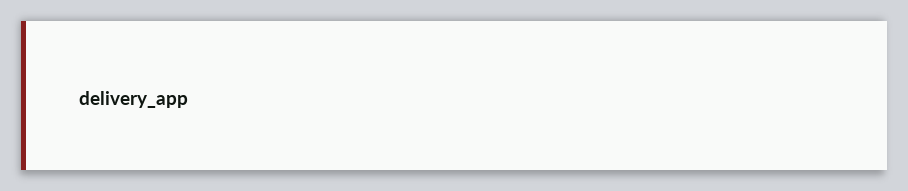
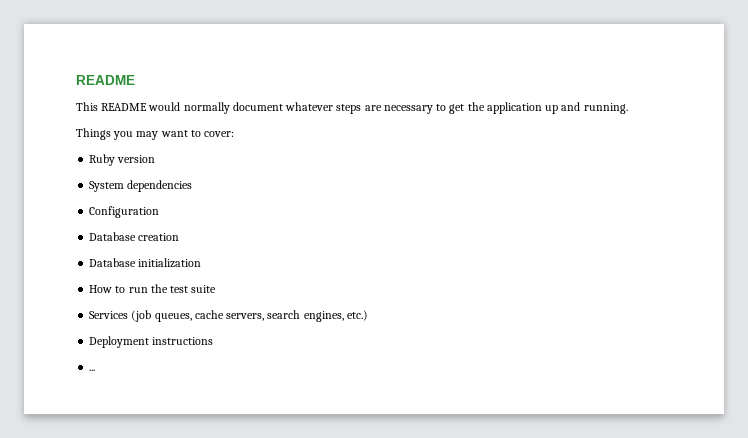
[79,91,188,108] delivery_app -> [76,75,135,85] [76,102,628,114] [76,128,235,140] [89,154,156,166] [89,180,193,192] [89,206,160,218] [89,232,180,241] [89,258,202,268] [89,284,217,293] [89,310,368,322] [89,336,214,348] [89,369,96,371] README // This README would normally document whatever steps are necessary to get the application up and running. // Things you may want to cover: // Ruby version // System dependencies // Configuration // Database creation // Database initialization // How to run the test suite // Services (job queues, cache servers, search engines, etc.) // Deployment instructions // ...

